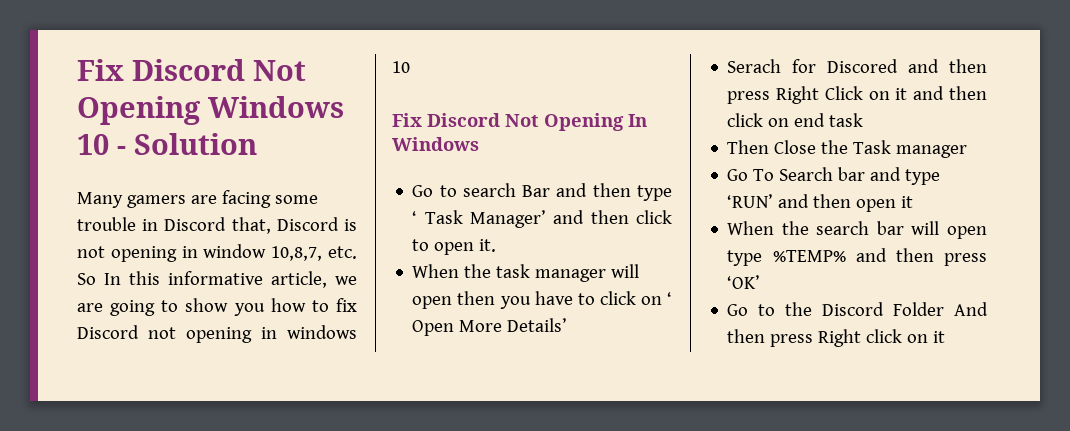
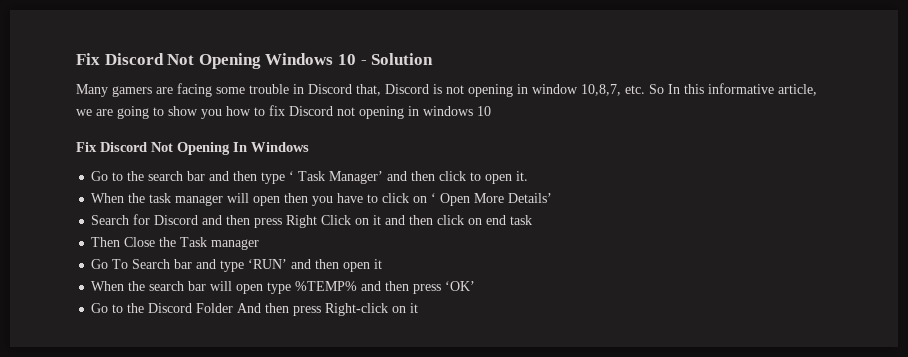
[462,183,551,197] search Bar -> [127,171,206,181] the search bar
[727,59,899,73] Serach for Discored -> [91,214,199,225] Search for Discord
[818,329,903,347] Right click -> [325,303,389,316] Right-click

